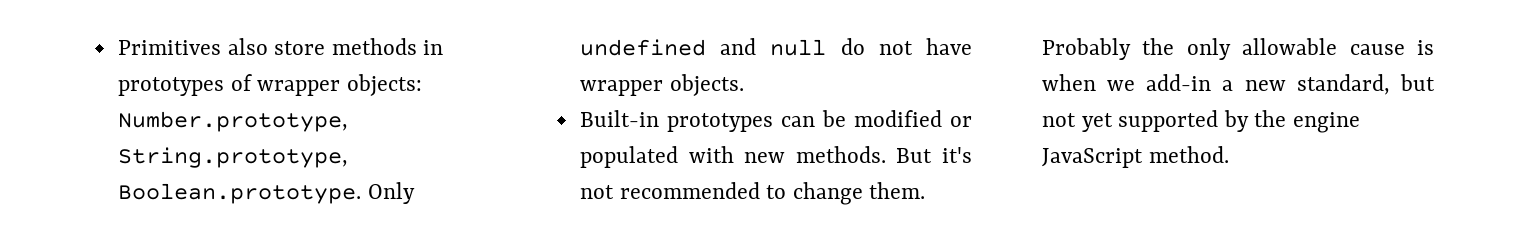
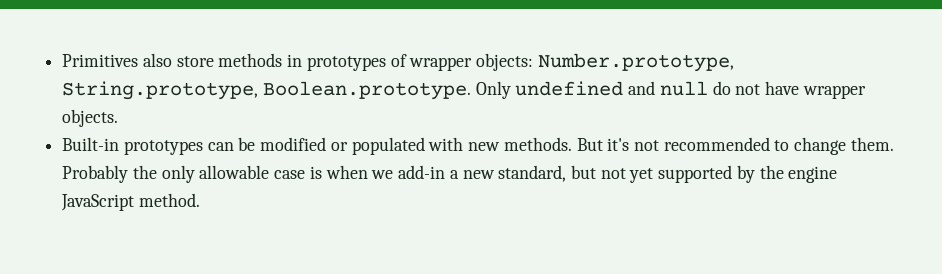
[1349,44,1405,55] cause -> [274,170,306,179] case

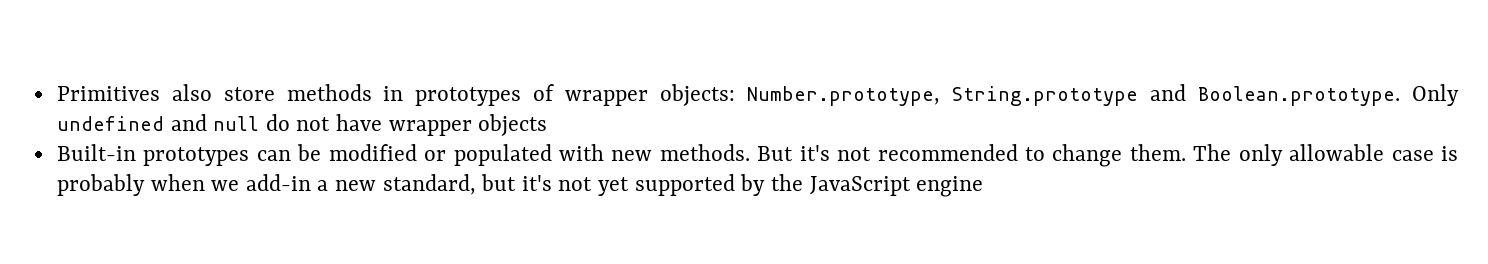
[62,81,259,100] String.prototype, -> [951,84,1187,106] String.prototype and
[62,109,119,127] objects. -> [478,114,548,136] objects
[62,165,157,183] Probably the -> [1193,144,1232,161] The
(322, 172) none -> [56,174,145,196] probably
(596, 172) none -> [521,175,552,191] it's
[788,166,838,183] [61,193,200,211] engine JavaScript method. -> [809,176,984,197] JavaScript engine

